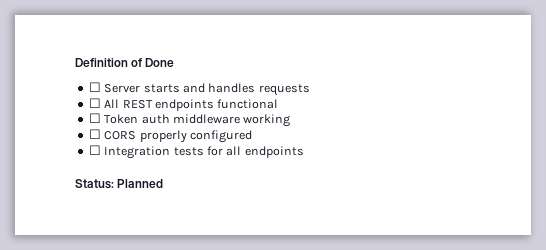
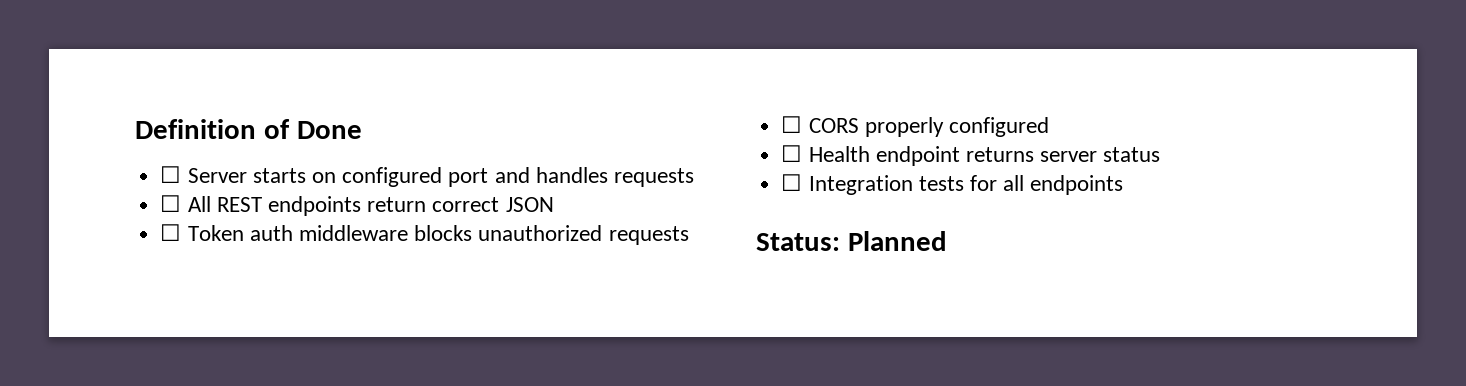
(180, 88) none -> [311,167,489,187] on configured port
[217,99,279,109] functional -> [367,197,554,212] return correct JSON
[243,114,291,127] working -> [414,225,689,245] blocks unauthorized requests
(252, 136) none -> [781,145,1161,166] // ☐ Health endpoint returns server status

